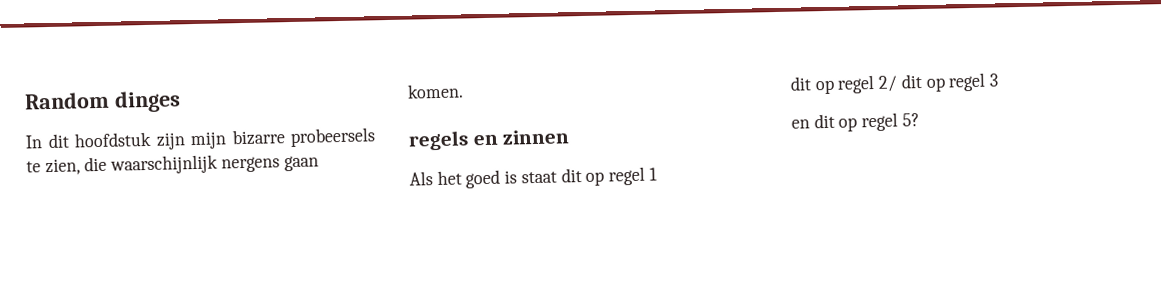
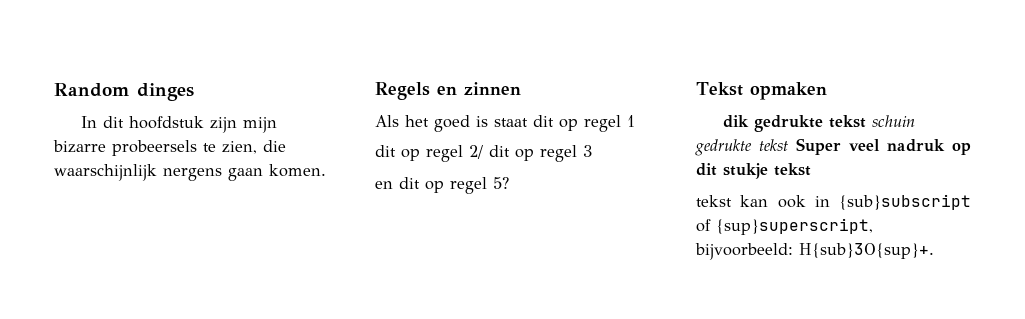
[408,130,469,151] regels -> [375,82,430,100] Regels
(920, 120) none -> [696,82,827,100] [723,115,916,132] [695,138,971,156] [696,163,811,179] [696,194,971,210] [696,218,873,235] [695,243,934,260] // Tekst opmaken // dik gedrukte tekst schuin gedrukte tekst Super veel nadruk op dit stukje tekst // tekst kan ook in {sub}subscript of {sup}superscript, bijvoorbeeld: H{sub}3O{sup}+.

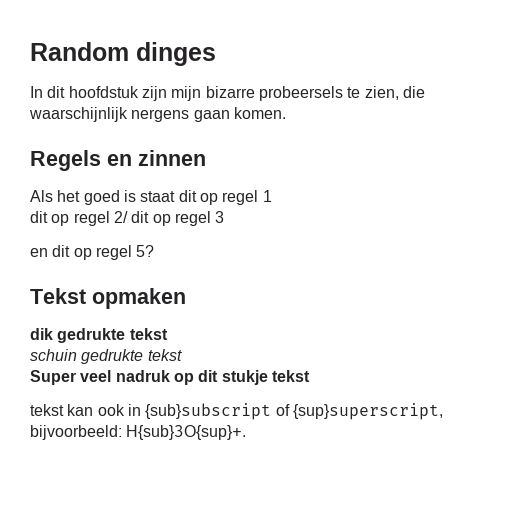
(867, 121) none -> (168, 334) //
(788, 145) none -> (182, 355) //

